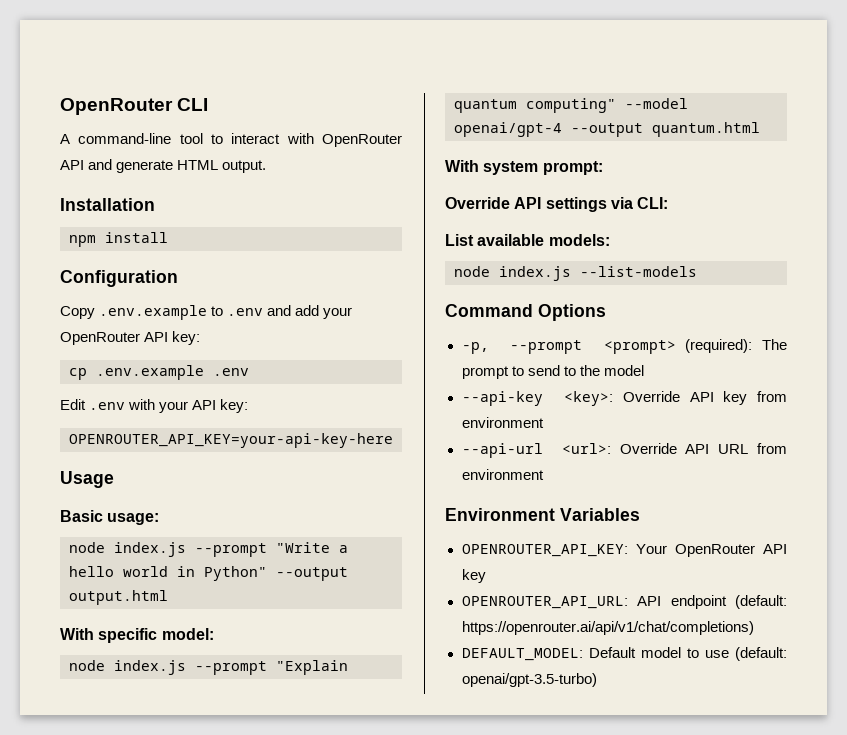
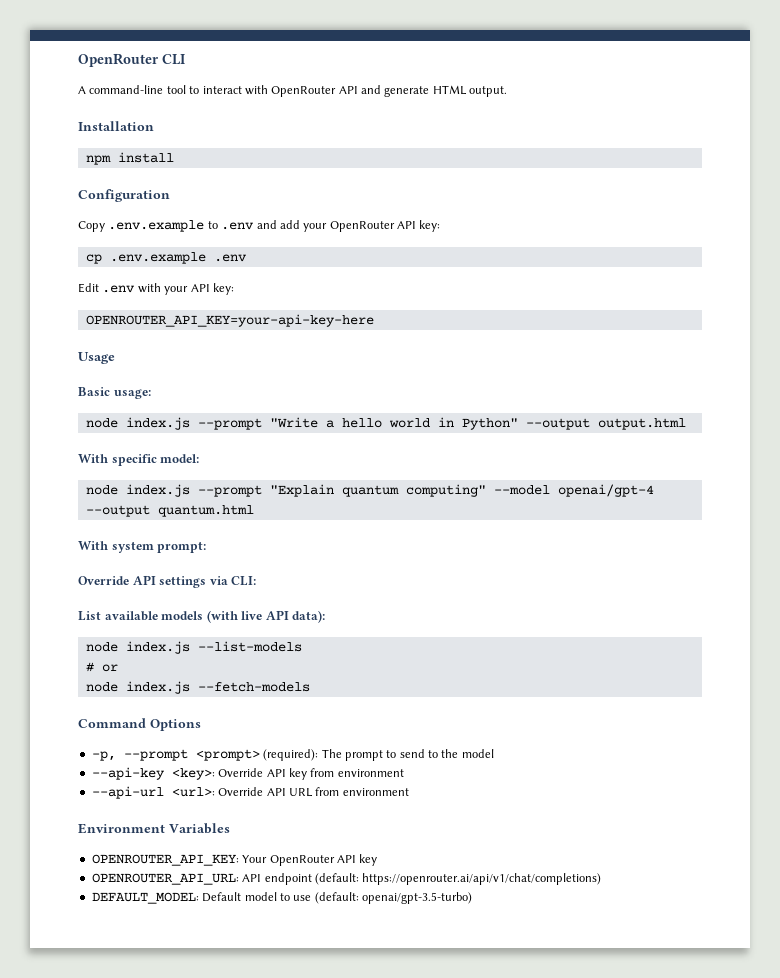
[548,234,610,246] [454,266,697,281] models: // node index.js --list-models -> [161,610,326,623] [85,641,302,654] [85,662,118,672] [85,681,310,694] models (with live API data): // node index.js --list-models // # or // node index.js --fetch-models

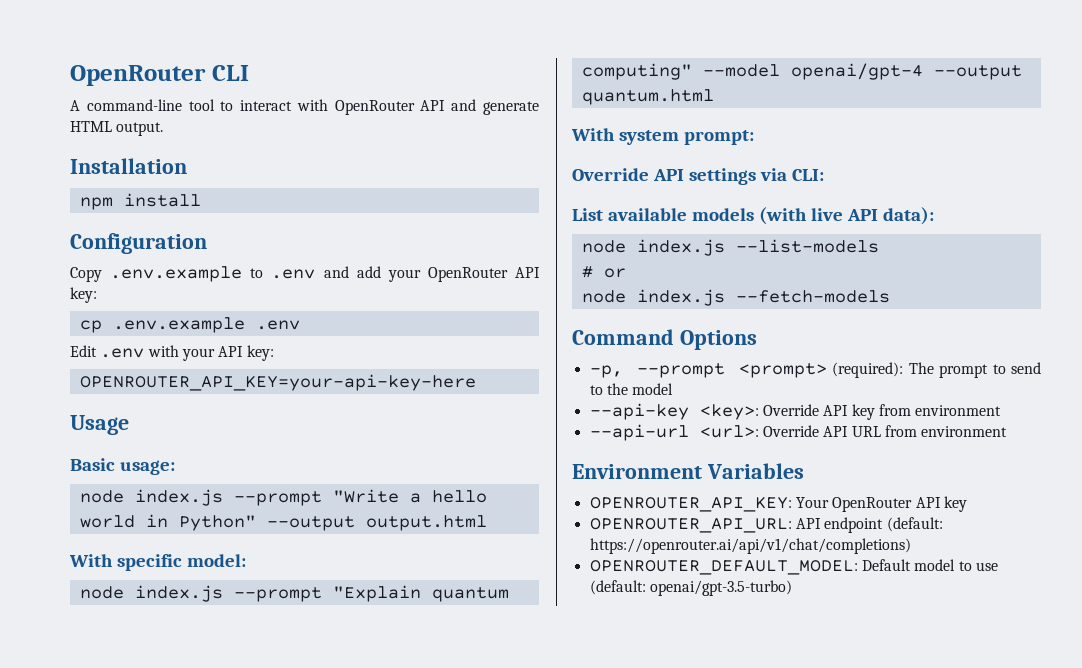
[91,892,199,904] DEFAULT_MODEL: -> [589,560,858,575] OPENROUTER_DEFAULT_MODEL:

